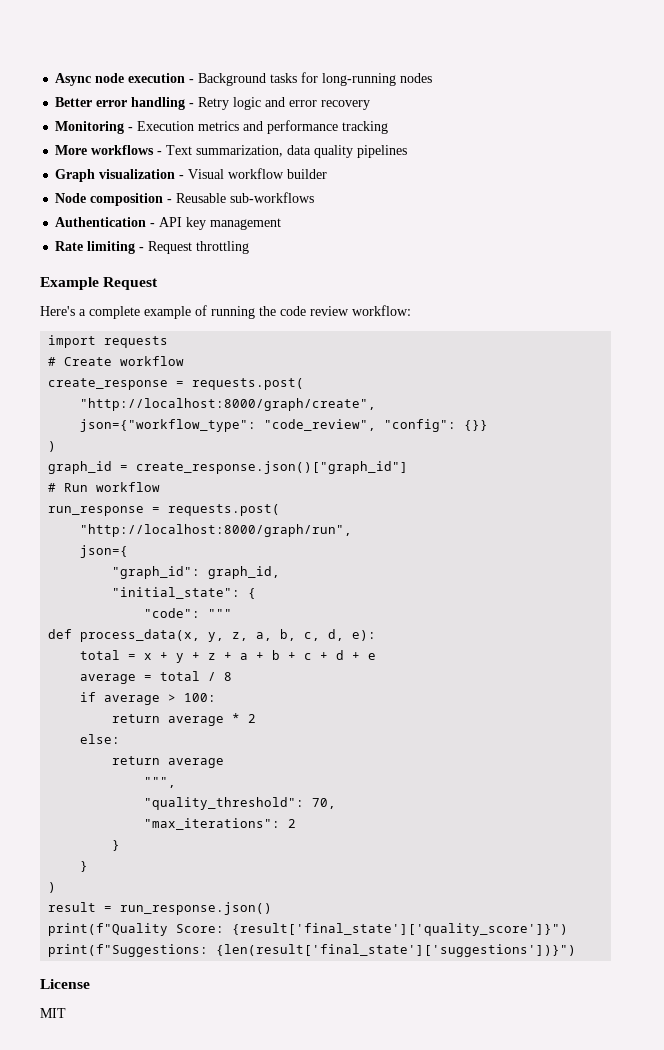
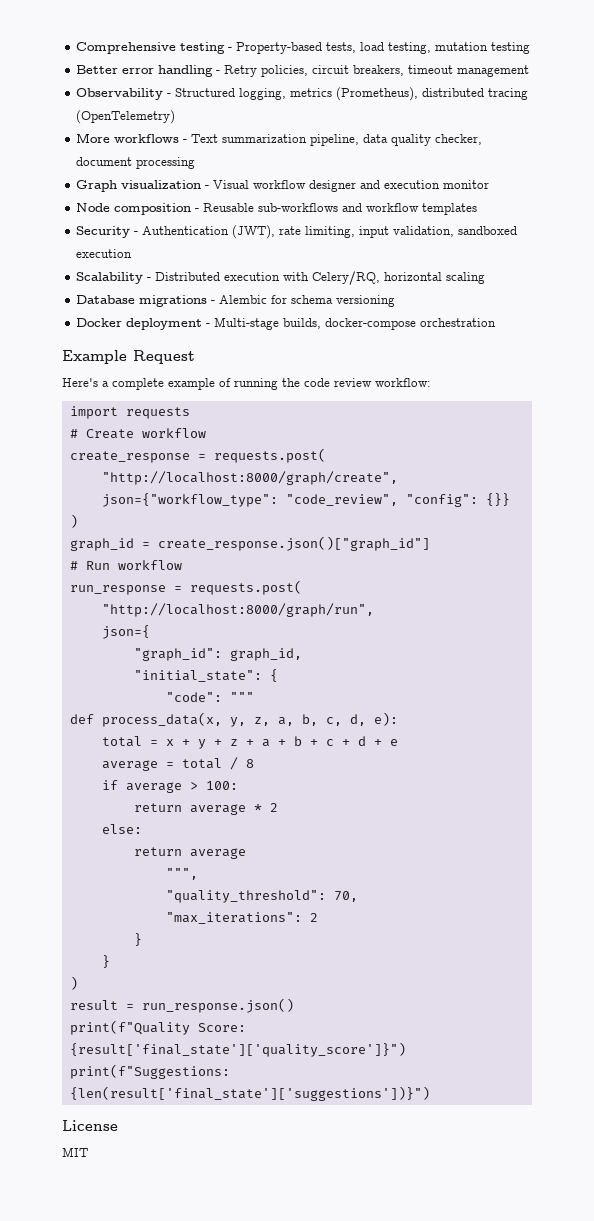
[55,72,433,86] Async node execution - Background tasks for long-running nodes -> [76,42,531,54] Comprehensive testing - Property-based tests, load testing, mutation testing
[233,97,371,110] [55,120,389,134] [55,145,408,158] logic and error recovery // Monitoring - Execution metrics and performance tracking // More workflows - Text summarization, data quality pipelines -> [261,65,530,77] [76,87,529,101] [76,110,176,124] [76,133,483,146] [76,157,196,169] policies, circuit breakers, timeout management // Observability - Structured logging, metrics (Prometheus), distributed tracing (OpenTelemetry) // More workflows - Text summarization pipeline, data quality checker, document processing
[287,169,328,179] builder -> [309,180,490,192] designer and execution monitor
[55,217,282,230] [55,241,250,254] // Authentication - API key management // Rate limiting - Request throttling -> [342,203,478,215] [76,225,518,239] [76,249,133,258] [76,271,486,285] [76,295,396,307] [76,317,497,330] and workflow templates // Security - Authentication (JWT), rate limiting, input validation, sandboxed execution // Scalability - Distributed execution with Celery/RQ, horizontal scaling // Database migrations - Alembic for schema versioning // Docker deployment - Multi-stage builds, docker-compose orchestration

